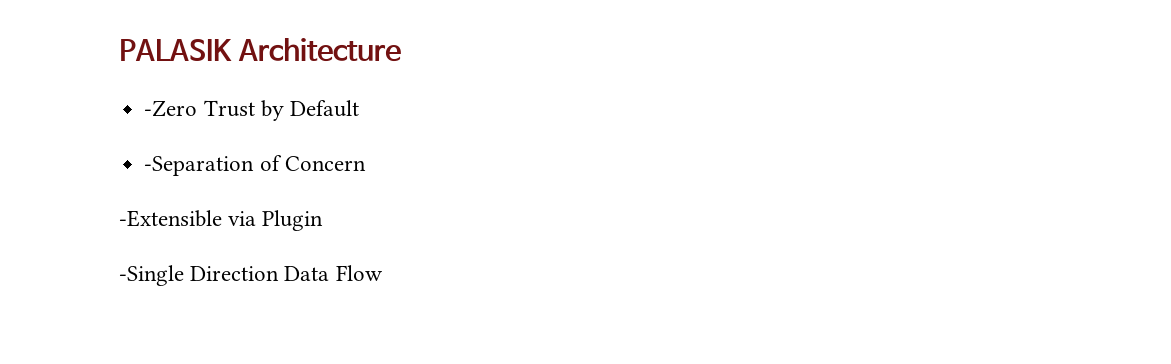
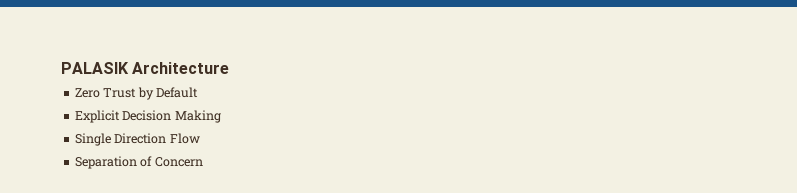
[144,100,198,117] -Zero -> [74,88,100,98] Zero
[144,155,366,176] [119,210,324,231] [119,265,383,286] -Separation of Concern // -Extensible via Plugin // -Single Direction Data Flow -> [74,110,221,123] [74,133,200,146] [74,156,203,169] Explicit Decision Making // Single Direction Flow // Separation of Concern

